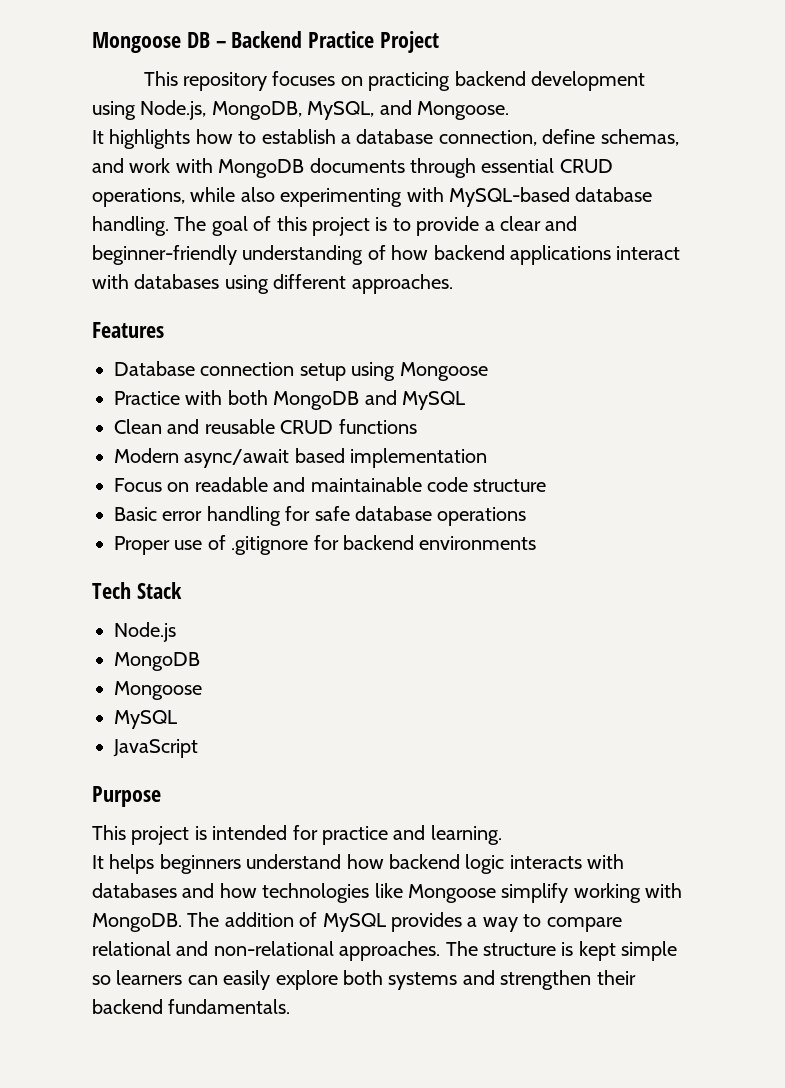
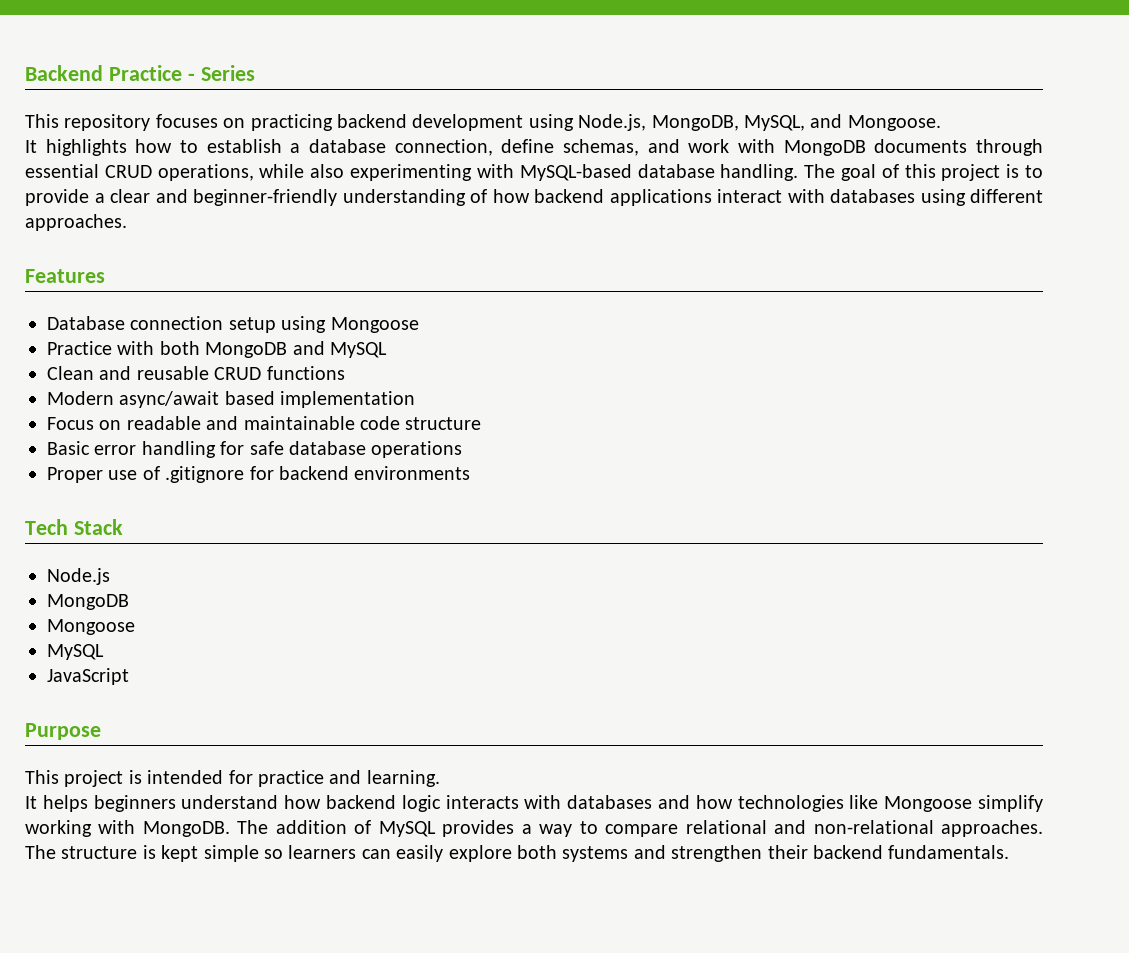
[92,31,440,53] Mongoose DB – Backend Practice Project -> [25,65,255,81] Backend Practice - Series

